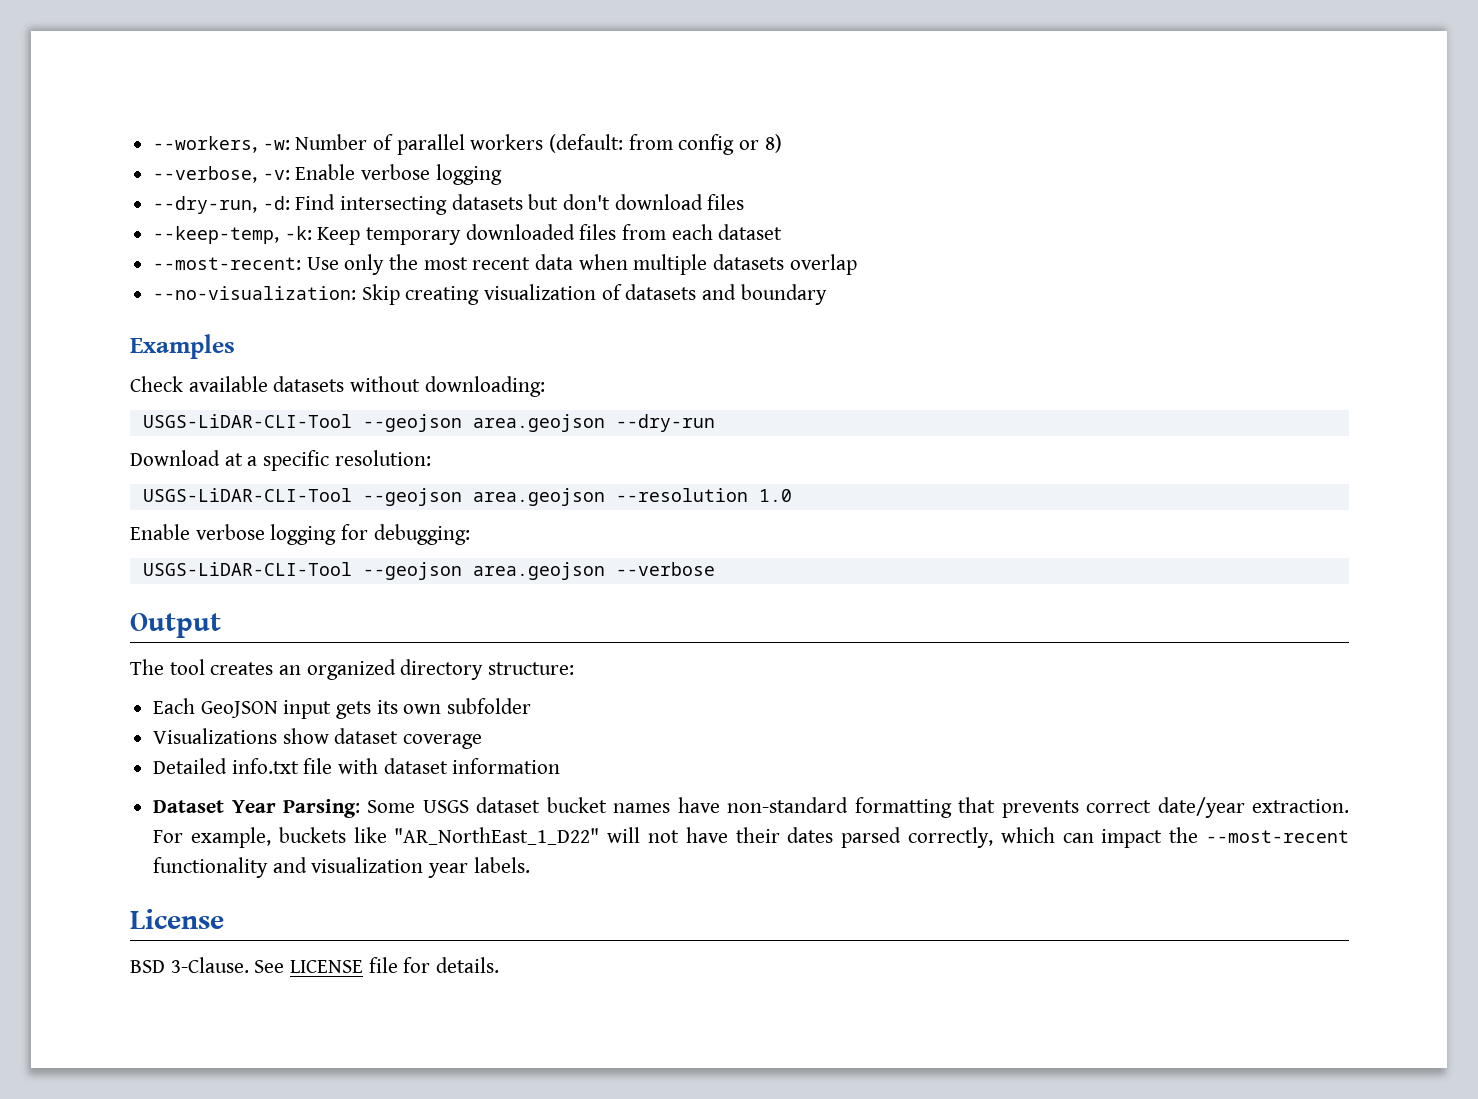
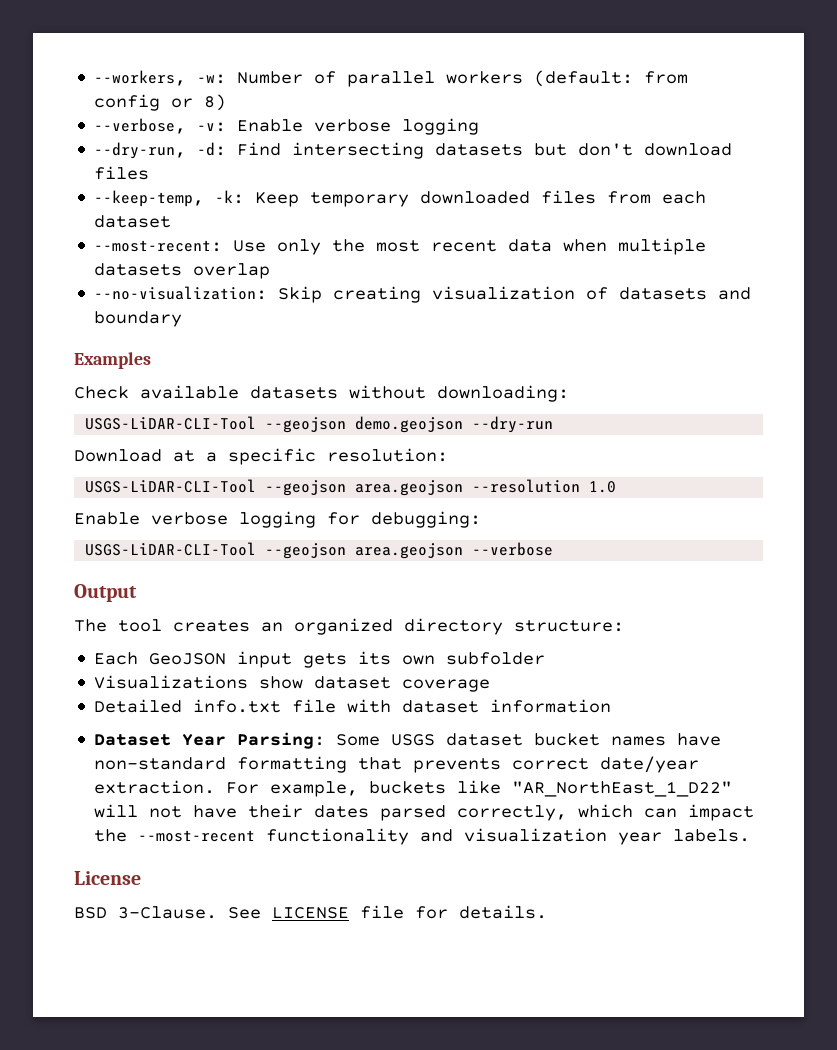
[472,414,605,432] area.geojson -> [355,416,464,433] demo.geojson

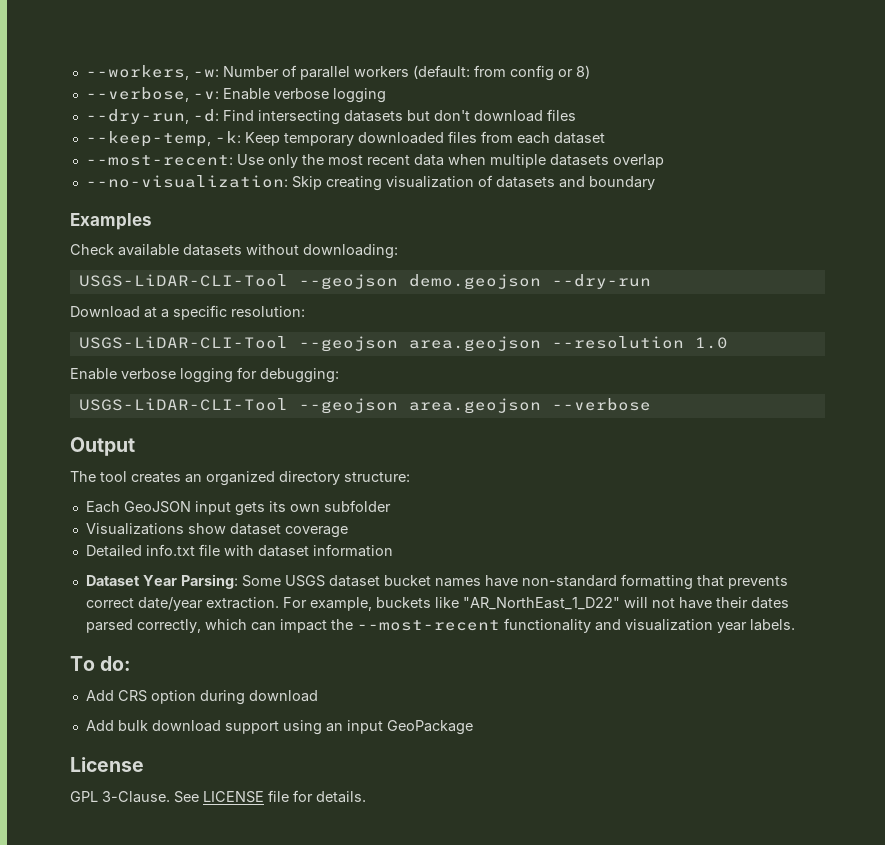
(751, 835) none -> [70,656,132,671] [85,690,318,705] [85,720,473,735] // To do: // Add CRS option during download // Add bulk download support using an input GeoPackage
[74,907,107,919] BSD -> [70,791,98,802] GPL

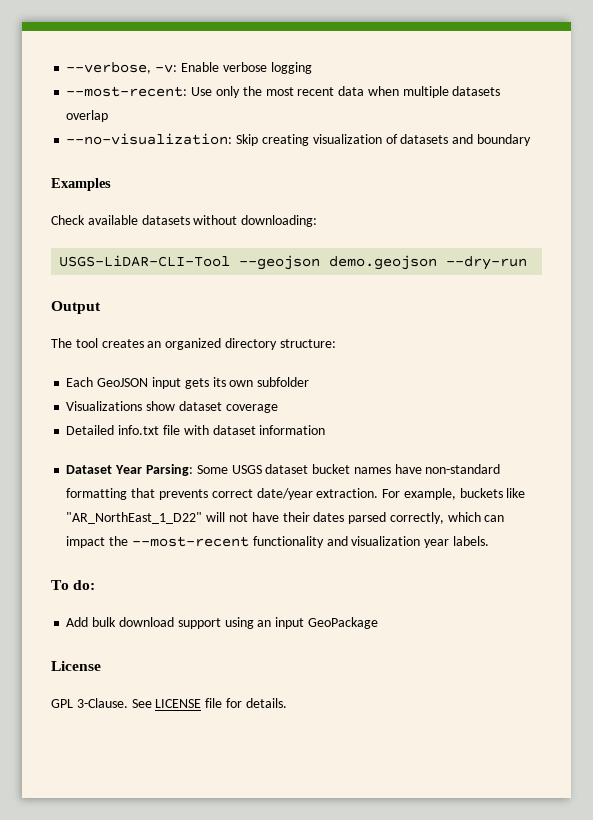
[85,65,590,81] --workers, -w: Number of parallel workers (default: from config or 8) // -> (66, 68) none
[85,109,576,125] [85,131,605,147] // --dry-run, -d: Find intersecting datasets but don't download files // --keep-temp, -k: Keep temporary downloaded files from each dataset -> (312, 68) none
[70,305,305,320] [78,336,728,352] [70,367,339,383] [78,398,651,414] // Download at a specific resolution: // USGS-LiDAR-CLI-Tool --geojson area.geojson --resolution 1.0 // Enable verbose logging for debugging: // USGS-LiDAR-CLI-Tool --geojson area.geojson --verbose -> (528, 263) none
[85,690,318,705] // Add CRS option during download -> (96, 585) none

